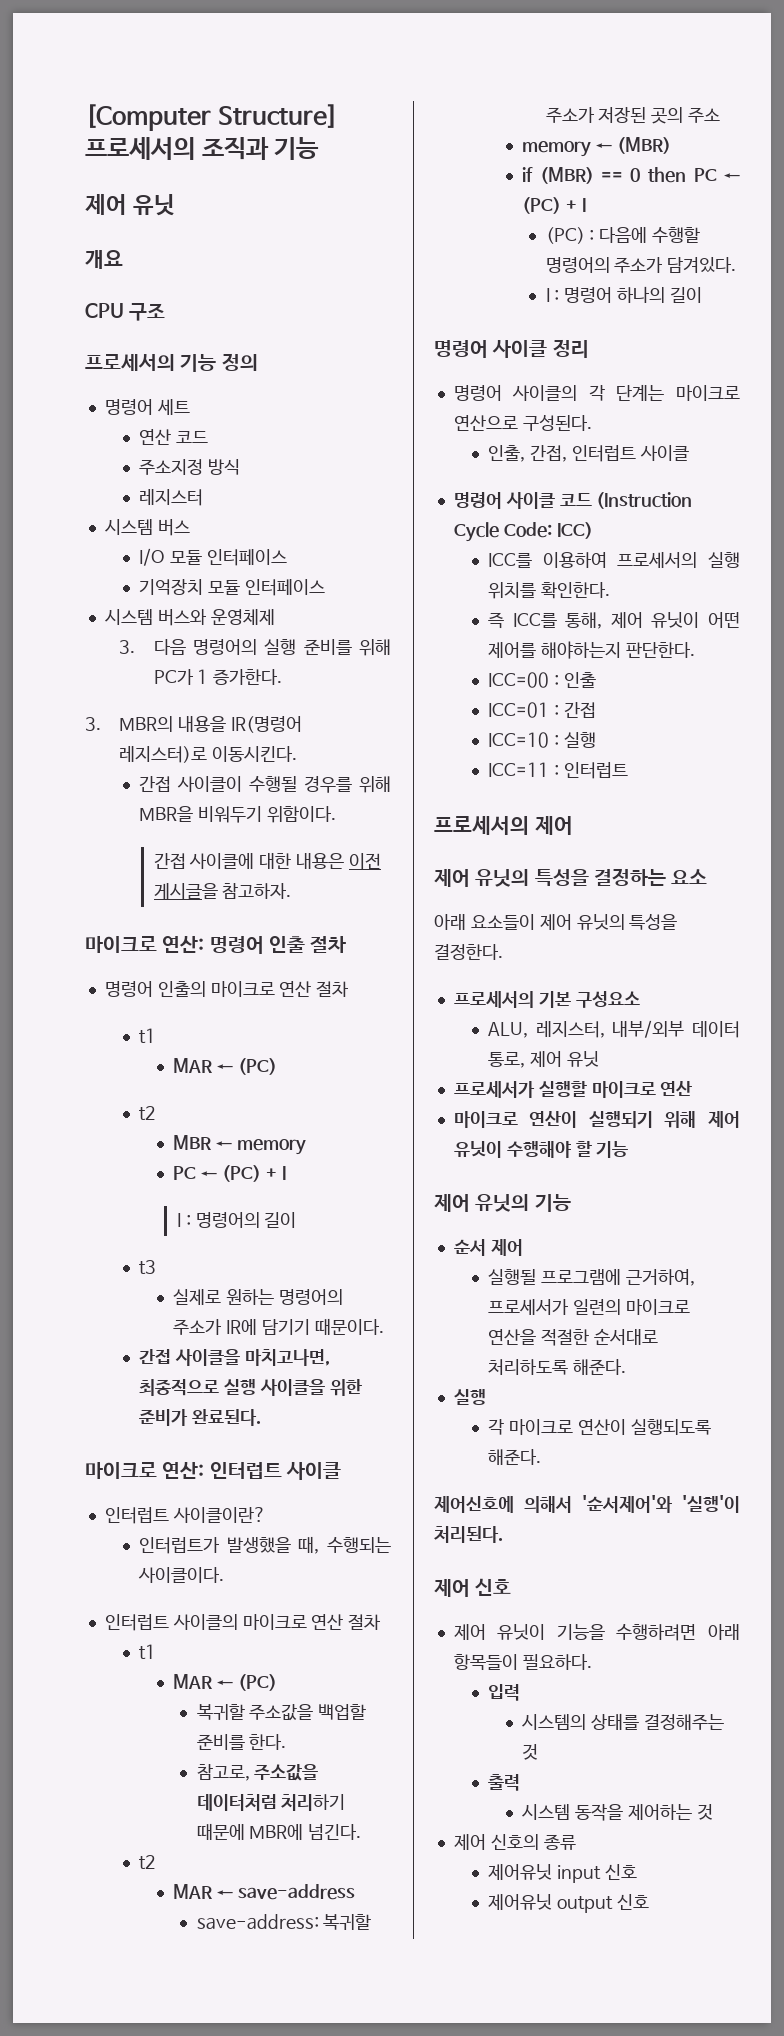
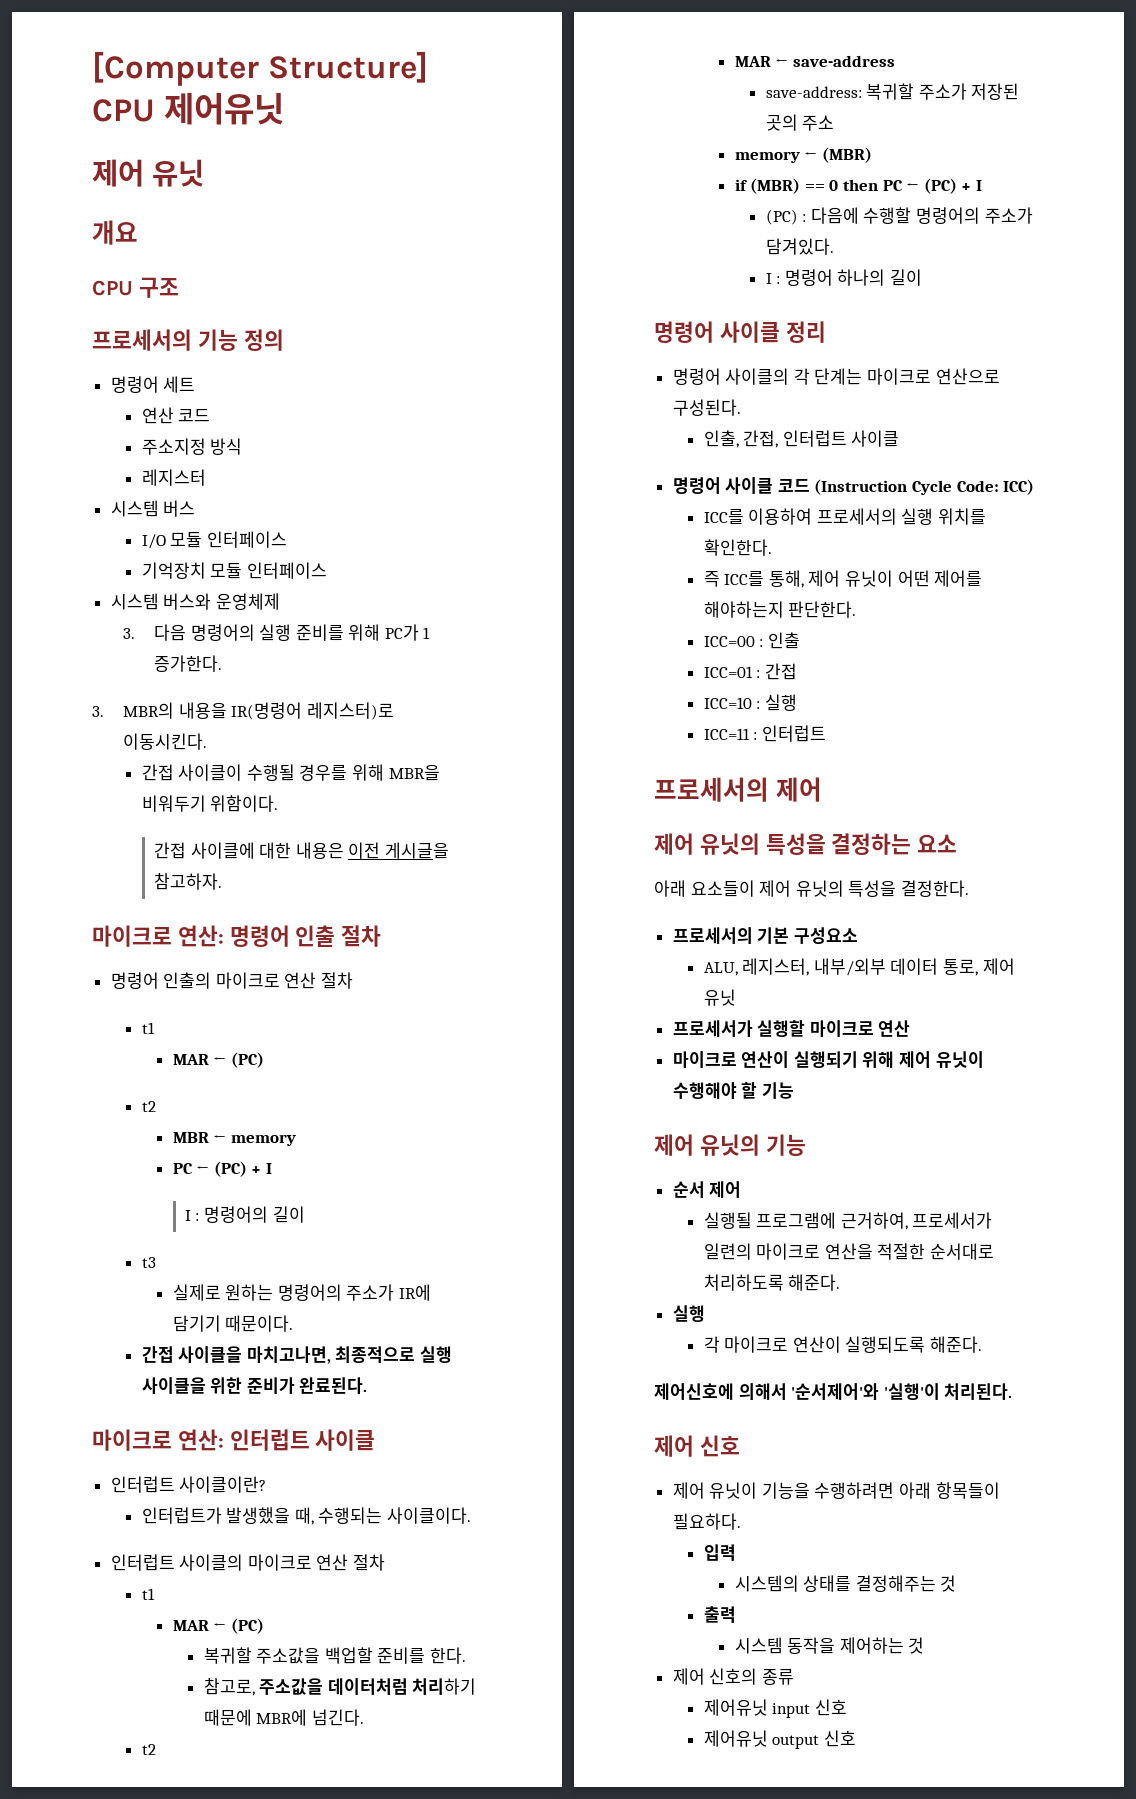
[85,137,320,160] 프로세서의 조직과 기능 -> [92,92,284,125] CPU 제어유닛

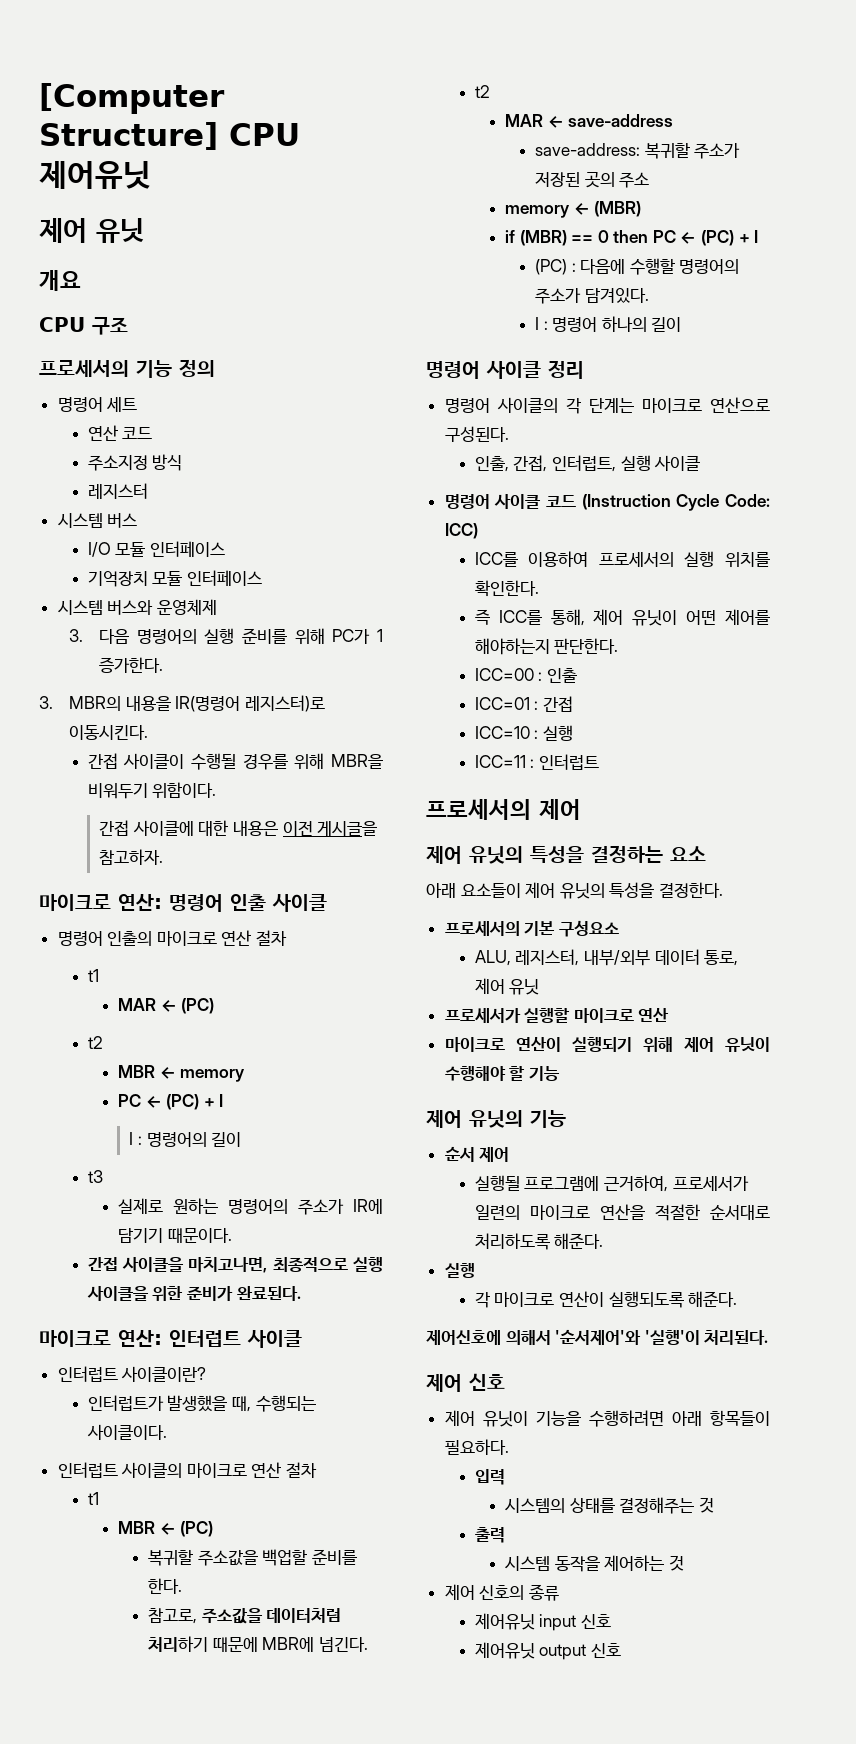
[341,925,382,947] 절차 -> [272,894,327,912] 사이클
[172,1620,209,1631] MAR -> [117,1521,155,1534] MBR
[782,430,847,447] 인터럽트 -> [551,455,651,472] 인터럽트, 실행

